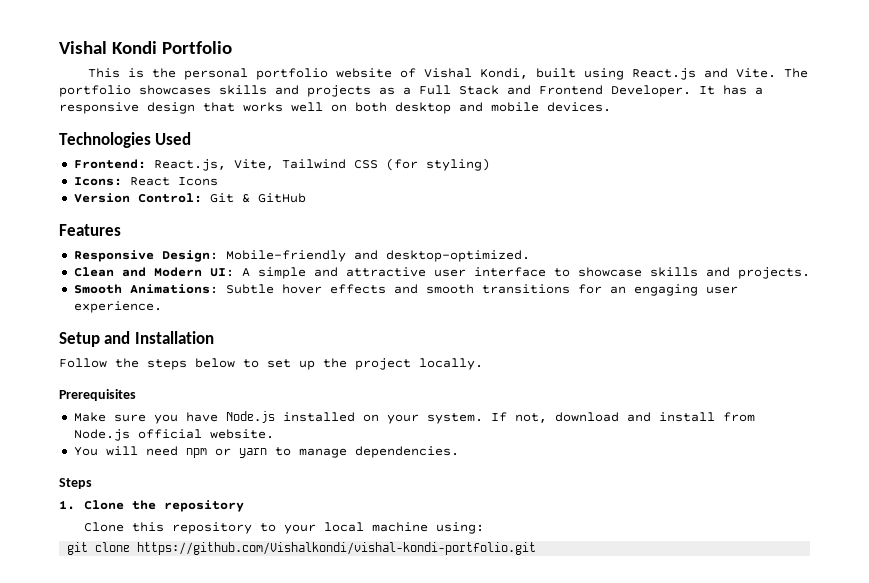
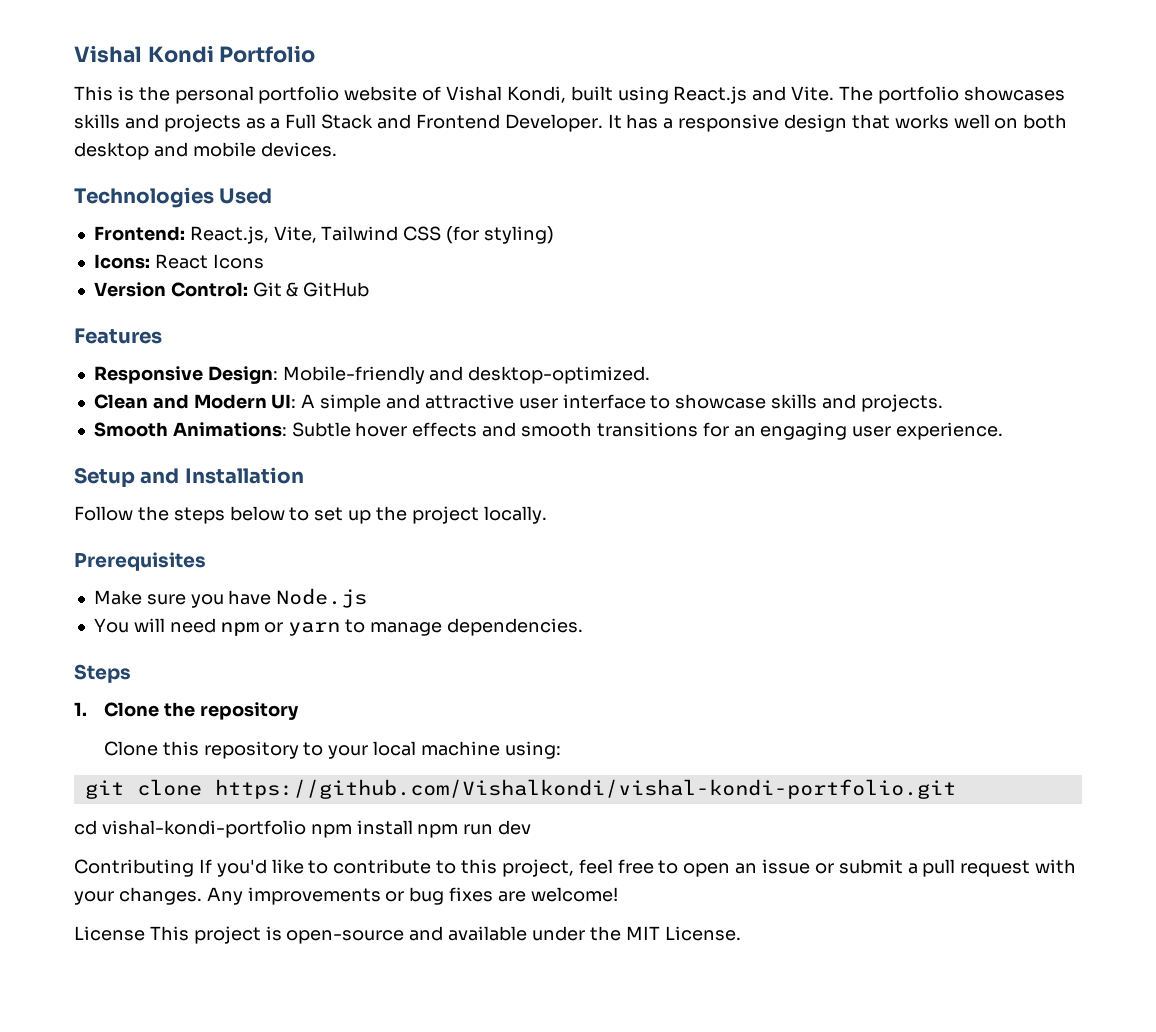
[282,412,755,424] [73,429,274,441] installed on your system. If not, download and install from Node.js official website. -> (368, 598) none
(537, 548) none -> [74,820,532,838] [74,859,1077,877] [74,887,618,905] [74,926,741,944] // cd vishal-kondi-portfolio npm install npm run dev // Contributing If you'd like to contribute to this project, feel free to open an issue or submit a pull request with your changes. Any improvements or bug fixes are welcome! // License This project is open-source and available under the MIT License.

